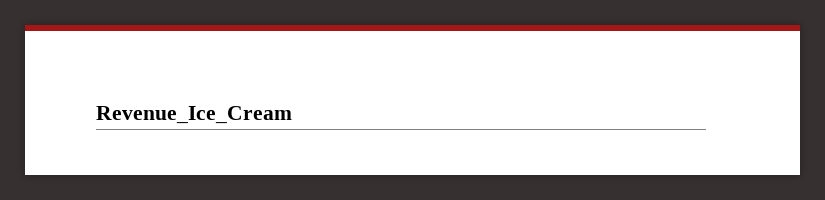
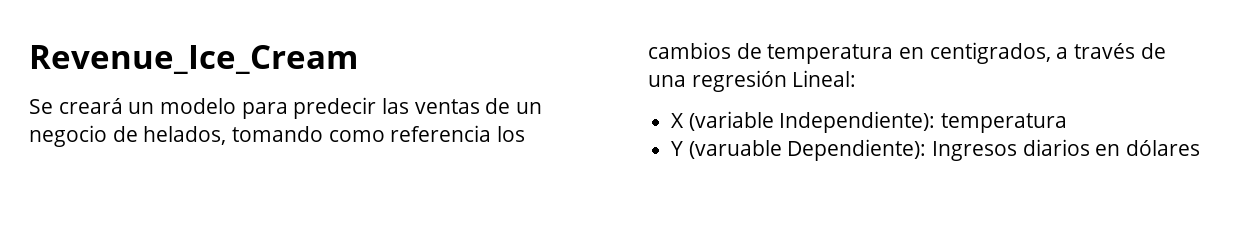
(292, 115) none -> [29,97,543,119] [29,125,526,147] [648,42,1166,64] [648,70,857,92] [671,111,1068,133] [671,139,1201,161] // Se creará un modelo para predecir las ventas de un negocio de helados, tomando como referencia los cambios de temperatura en centigrados, a través de una regresión Lineal: // X (variable Independiente): temperatura // Y (varuable Dependiente): Ingresos diarios en dólares

